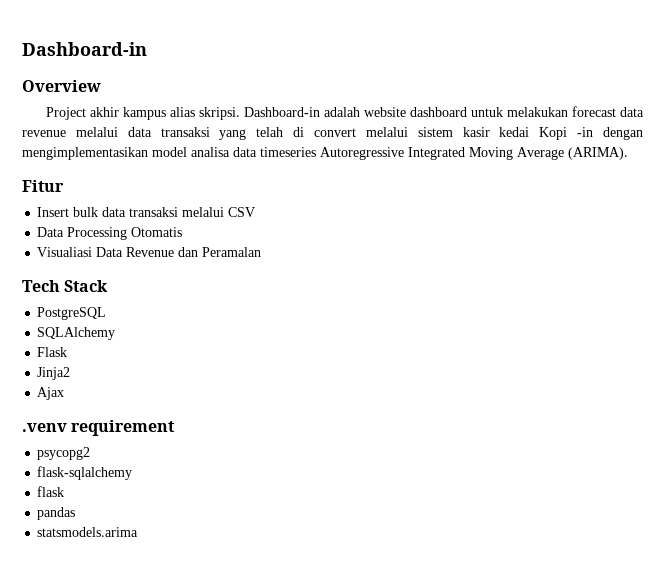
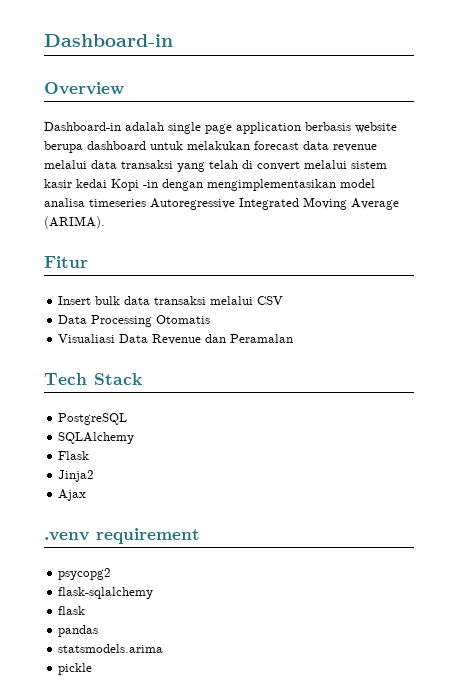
[45,107,406,120] Project akhir kampus alias skripsi. Dashboard-in adalah website -> [44,122,397,134] [44,141,83,153] Dashboard-in adalah single page application berbasis website berupa
[233,147,257,157] data -> (85, 202) none
(139, 532) none -> [58,663,93,675] // pickle

